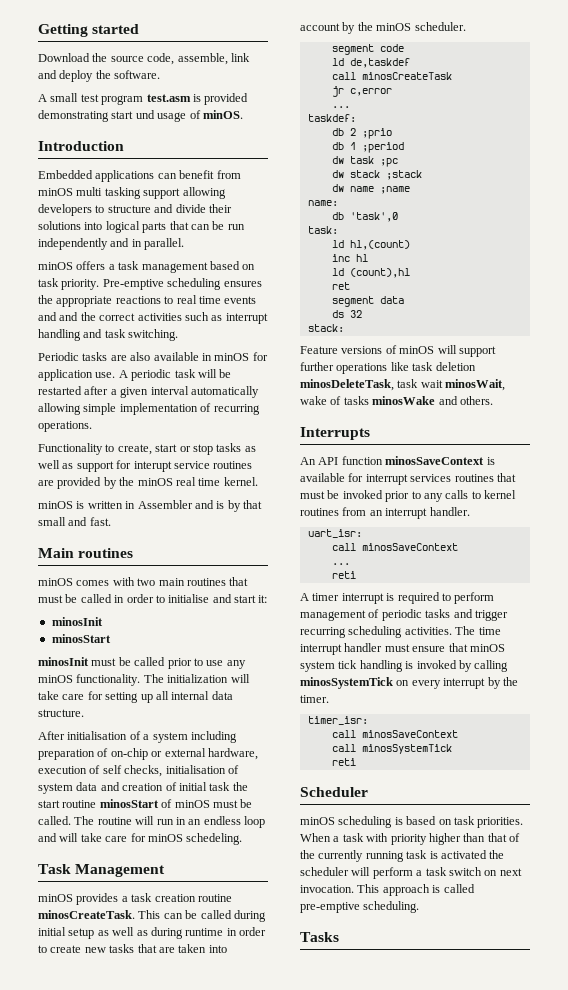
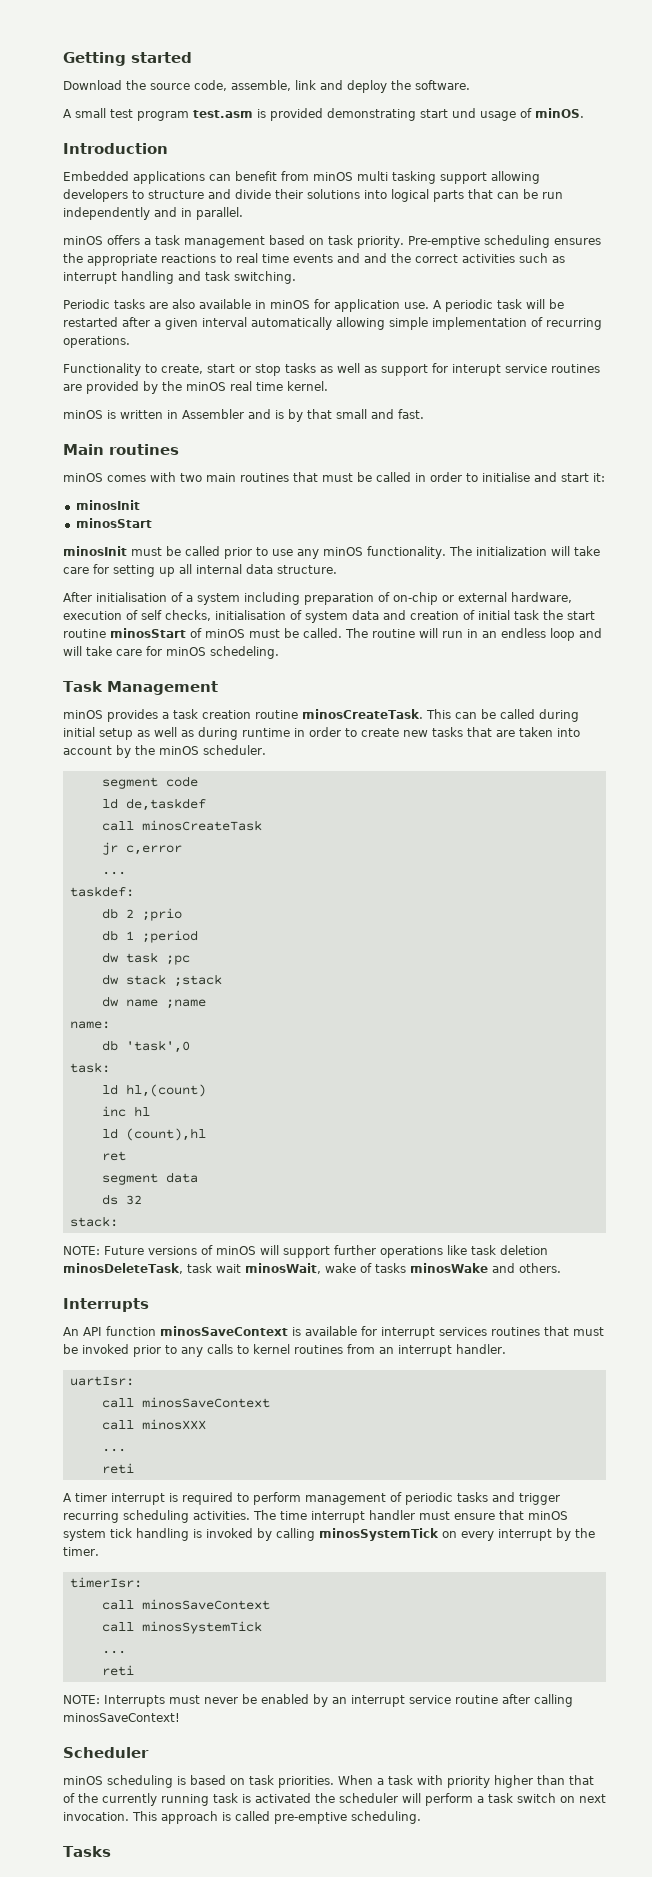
[300,346,338,354] Feature -> [63,1246,144,1255] NOTE: Future
[307,529,362,538] [331,543,458,551] uart_isr: // call minosSaveContext -> [69,1376,134,1386] [101,1397,270,1408] [101,1419,206,1430] uartIsr: // call minosSaveContext // call minosXXX
[307,716,368,725] timer_isr: -> [69,1577,142,1588] timerIsr:
[331,758,356,766] // reti -> [101,1650,126,1654] [101,1665,134,1676] [63,1694,573,1707] [63,1713,180,1722] // ... // reti // NOTE: Interrupts must never be enabled by an interrupt service routine after calling minosSaveContext!

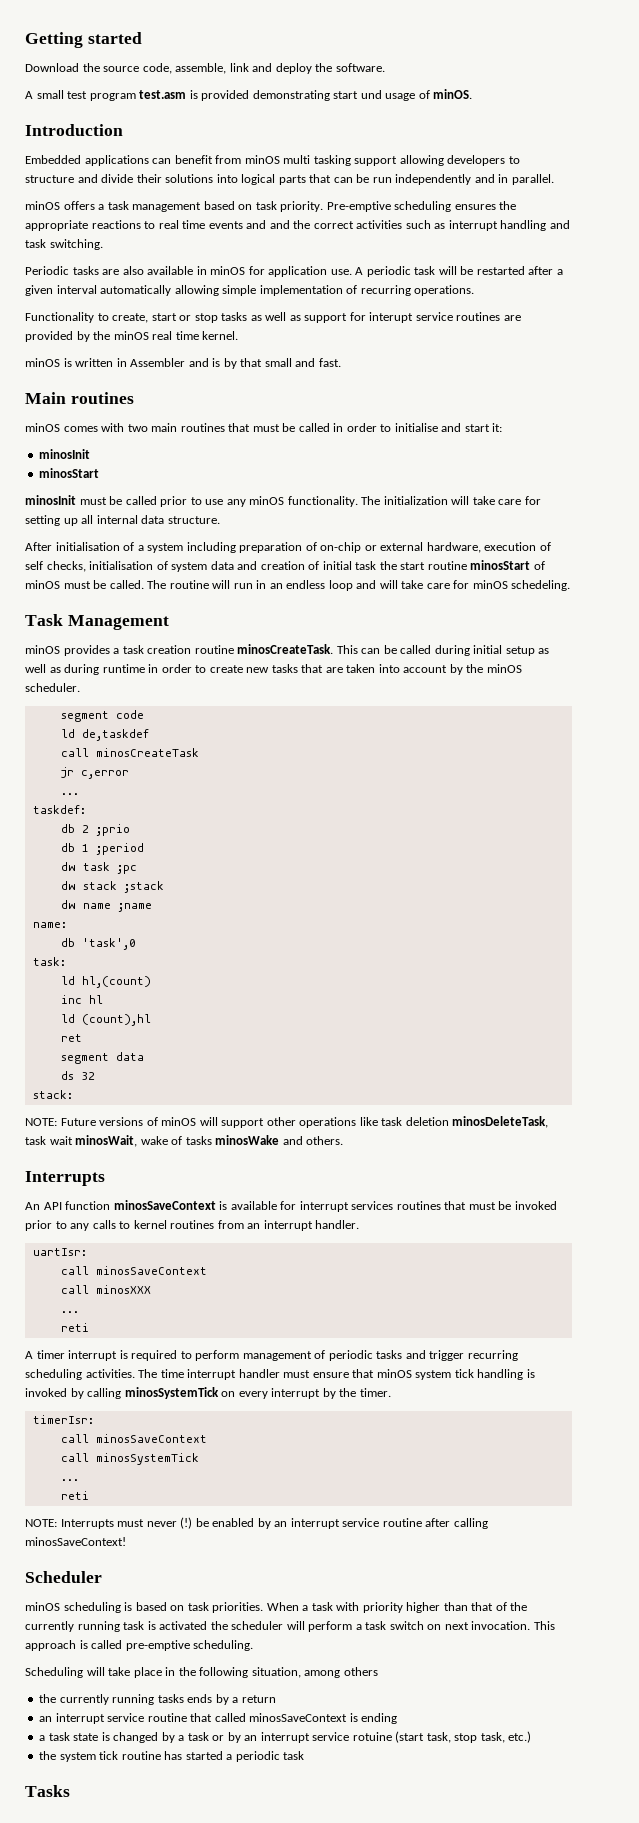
[334,1245,376,1255] further -> [266,1117,296,1126] other
(238, 1700) none -> [180,1517,193,1529] (!)
(421, 1817) none -> [25,1667,378,1678] [39,1694,276,1705] [39,1713,398,1724] [39,1731,532,1743] [39,1751,305,1762] // Scheduling will take place in the following situation, among others // the currently running tasks ends by a return // an interrupt service routine that called minosSaveContext is ending // a task state is changed by a task or by an interrupt service rotuine (start task, stop task, etc.) // the system tick routine has started a periodic task

